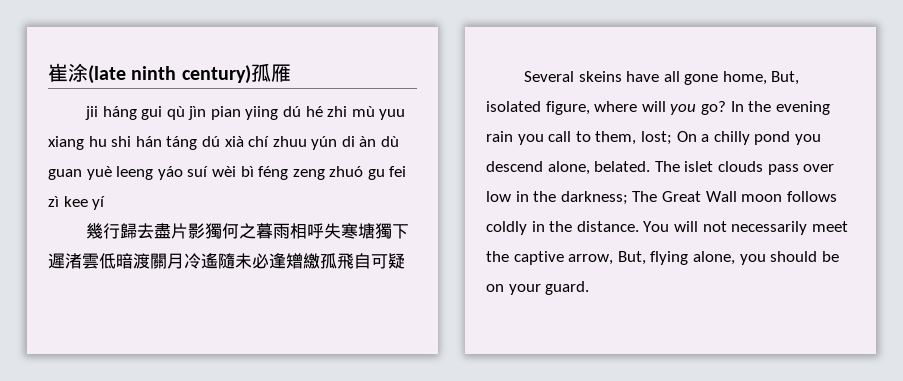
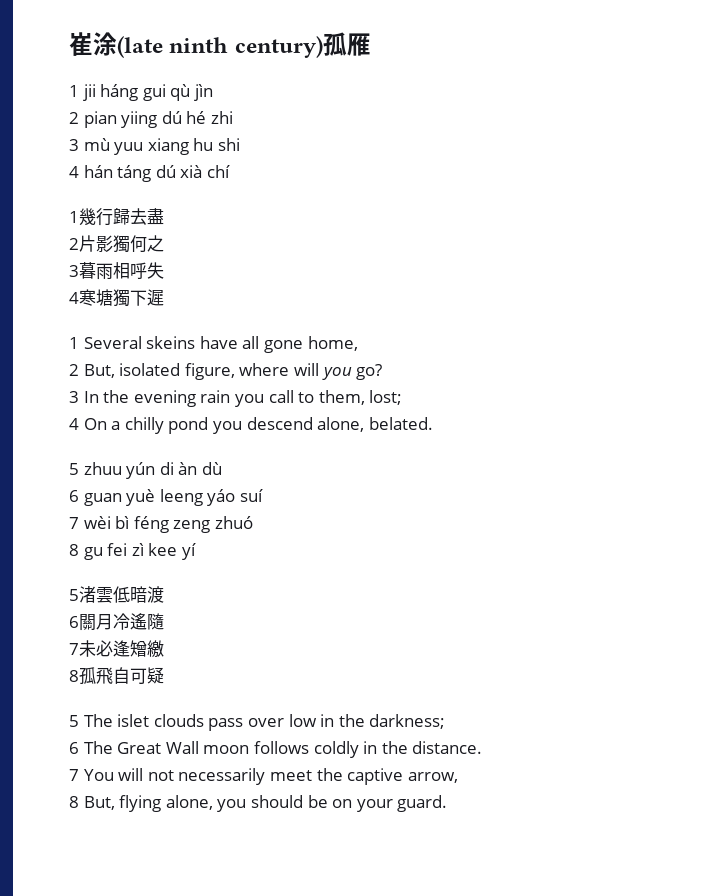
(291, 73) none -> [69,85,79,97] 1
(207, 113) none -> [69,112,79,124] // 2
(348, 111) none -> [69,139,79,151] // 3
(132, 141) none -> [69,166,79,178] // 4
[272,136,400,150] [48,166,407,180] [48,196,106,210] zhuu yún di àn dù guan yuè leeng yáo suí wèi bì féng zeng zhuó gu fei zì kee yí // -> [69,211,79,223] // 1
(171, 231) none -> [69,238,79,250] // 2
(256, 231) none -> [69,265,79,277] // 3
(341, 231) none -> [69,292,79,304] // 4
[65,253,405,269] 渚雲低暗渡關月冷遙隨未必逢矰繳孤飛自可疑 // -> [69,337,79,349] // 1
(767, 78) none -> [69,364,79,376] // 2
(726, 108) none -> [69,391,79,403] // 3
(672, 138) none -> [69,418,79,430] // 4
(651, 166) none -> [69,462,222,479] [69,489,263,506] [69,516,253,533] [69,543,196,560] [69,586,164,603] [69,613,164,631] [69,640,164,657] [69,667,164,685] [69,715,79,727] // 5 zhuu yún di àn dù // 6 guan yuè leeng yáo suí // 7 wèi bì féng zeng zhuó // 8 gu fei zì kee yí // 5渚雲低暗渡 // 6關月冷遙隨 // 7未必逢矰繳 // 8孤飛自可疑 // 5
(628, 198) none -> [69,742,79,754] // 6
(639, 226) none -> [69,769,79,781] // 7
(614, 259) none -> [69,796,79,808] // 8

